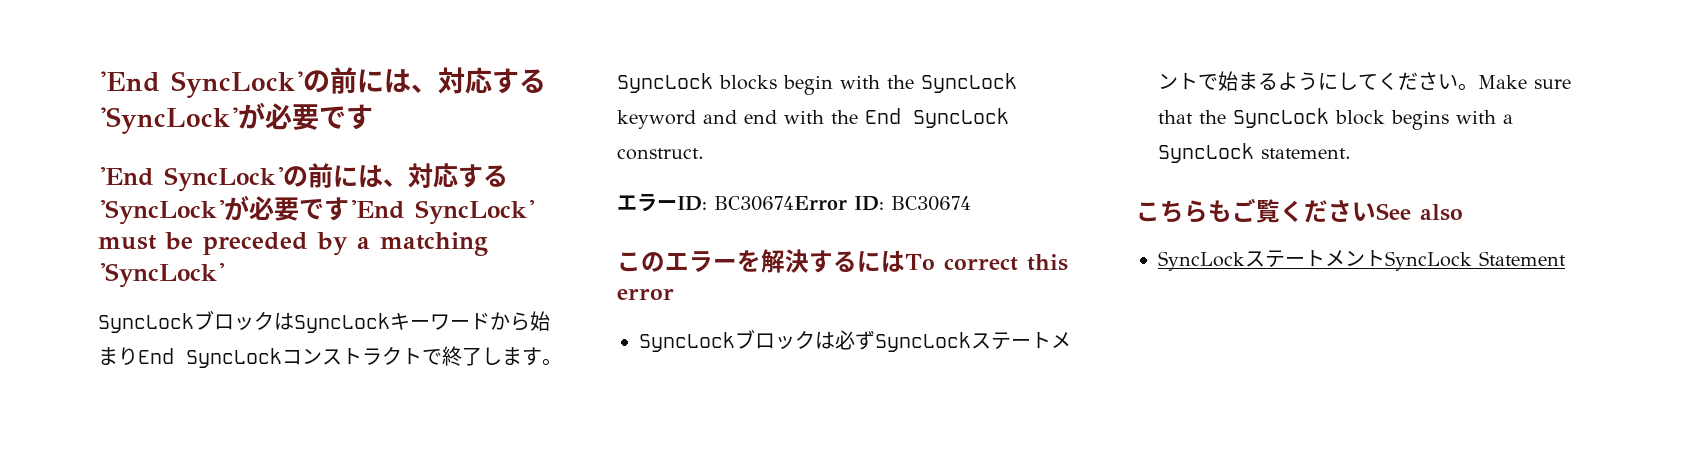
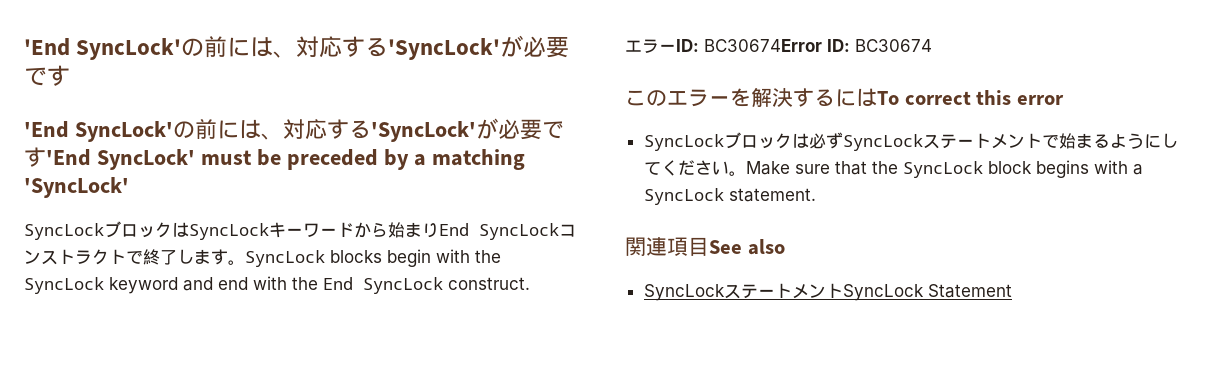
[1136,198,1376,223] こちらもご覧ください -> [625,237,709,256] 関連項目

